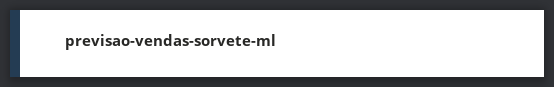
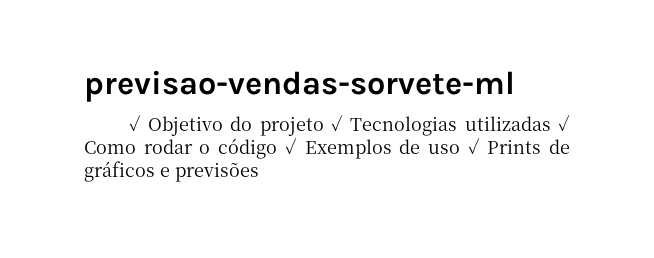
(276, 42) none -> [128,115,570,136] [84,138,570,159] [84,161,259,182] // ✓ Objetivo do projeto ✓ Tecnologias utilizadas ✓ Como rodar o código ✓ Exemplos de uso ✓ Prints de gráficos e previsões

